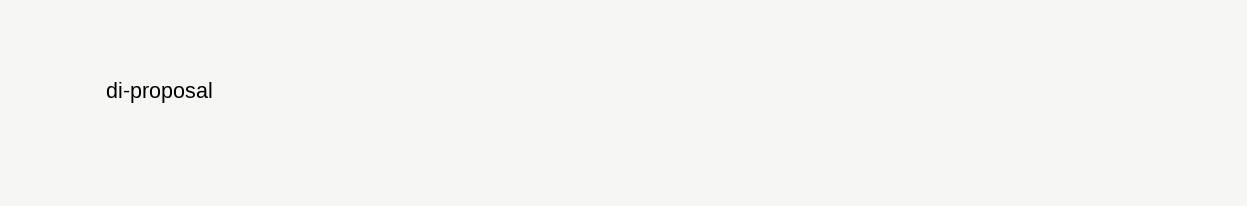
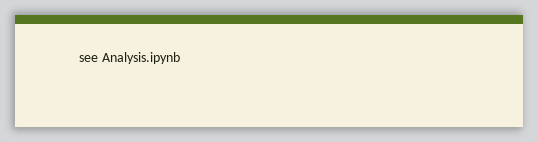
[106,82,213,103] di-proposal -> [79,52,180,64] see Analysis.ipynb

